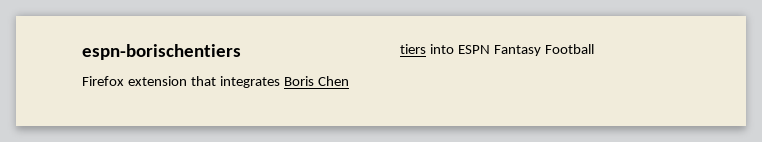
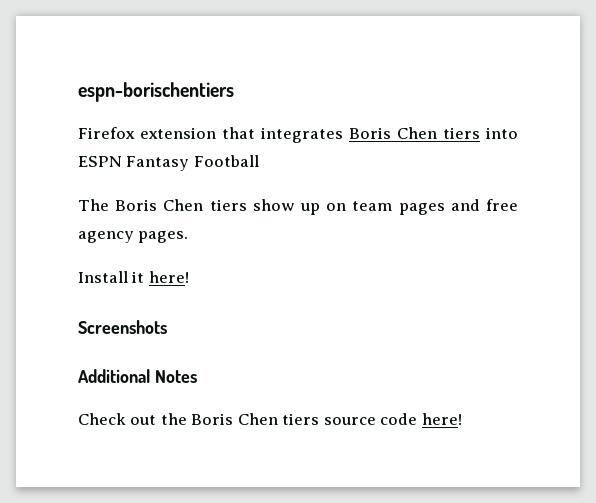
(594, 49) none -> [78,199,518,215] [78,231,189,243] [78,271,189,283] [78,320,167,334] [78,369,197,383] [78,413,462,425] // The Boris Chen tiers show up on team pages and free agency pages. // Install it here! // Screenshots // Additional Notes // Check out the Boris Chen tiers source code here!

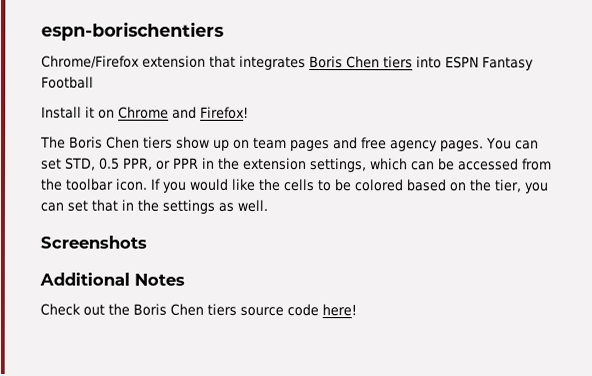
[78,127,135,139] Firefox -> [41,55,140,69] Chrome/Firefox
(259, 161) none -> [41,106,249,119] // Install it on Chrome and Firefox!
[78,271,189,283] // Install it here! -> [486,137,539,150] [41,157,552,173] [40,178,549,194] [40,199,268,214] You can set STD, 0.5 PPR, or PPR in the extension settings, which can be accessed from the toolbar icon. If you would like the cells to be colored based on the tier, you can set that in the settings as well.

